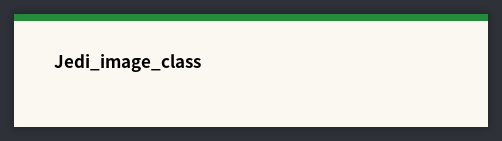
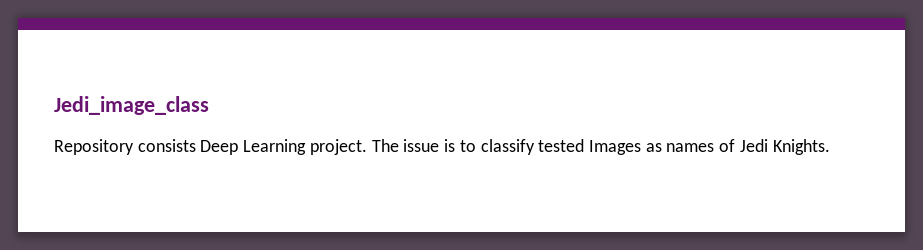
(201, 63) none -> [54,139,830,155] // Repository consists Deep Learning project. The issue is to classify tested Images as names of Jedi Knights.

